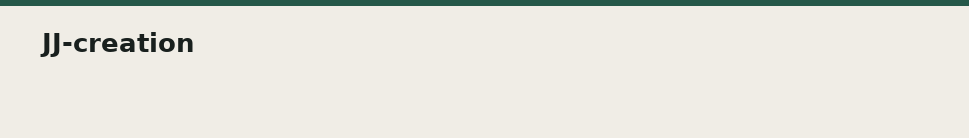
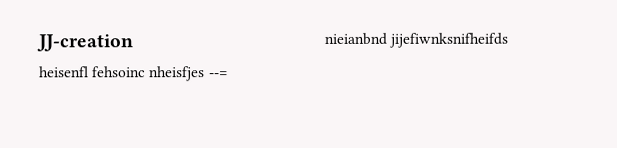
(195, 44) none -> [38,66,229,82] [324,32,509,48] // heisenfl fehsoinc nheisfjes --= nieianbnd jijefiwnksnifheifds

